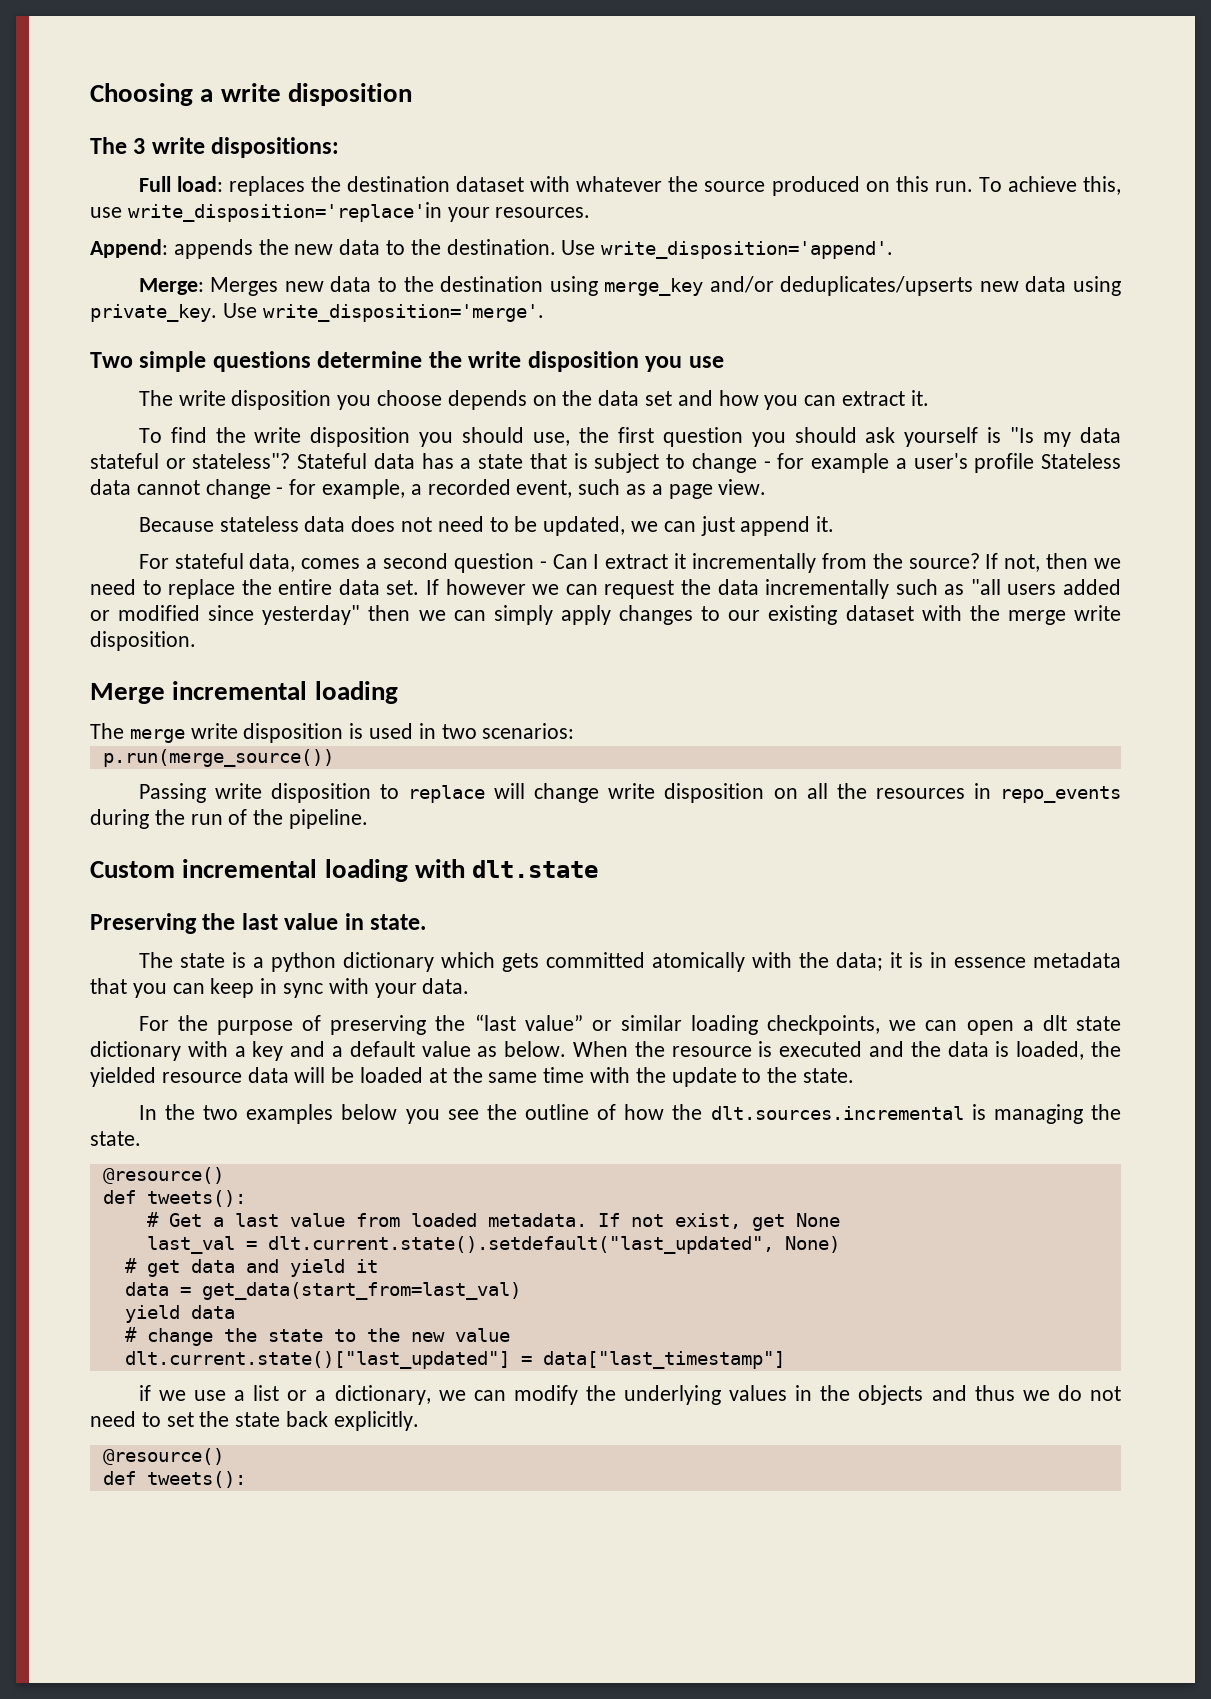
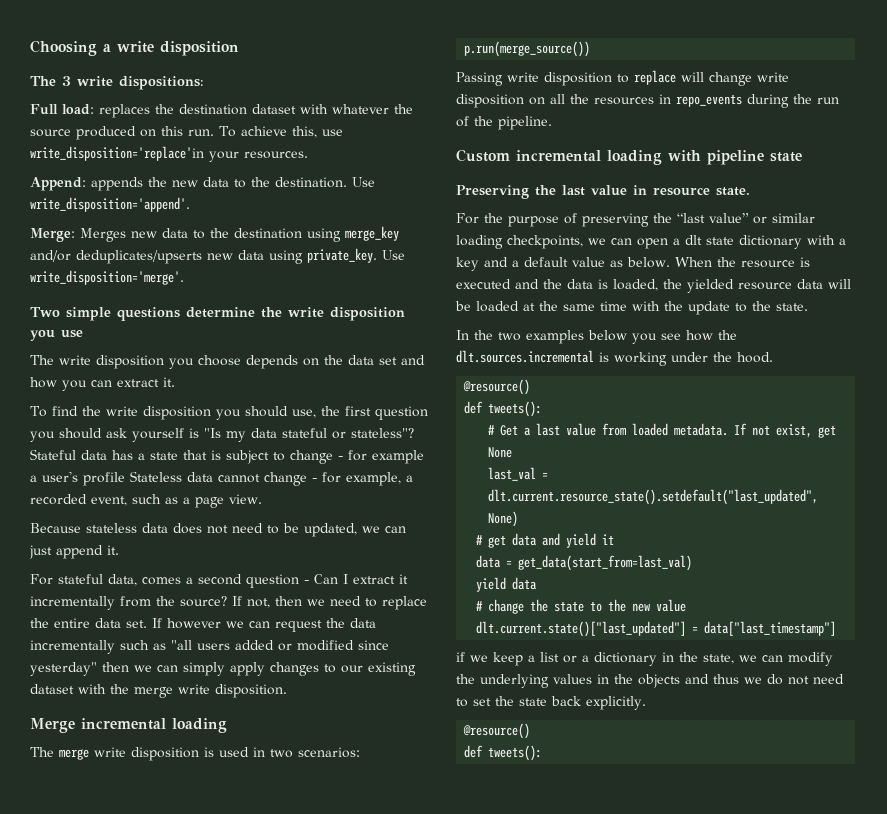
[472,860,599,878] dlt.state -> [707,150,802,165] pipeline state
[370,914,427,930] [138,952,1121,972] [90,978,470,998] state. // The state is a python dictionary which gets committed atomically with the data; it is in essence metadata that you can keep in sync with your data. -> [653,187,750,196] resource state.
[486,1104,617,1120] the outline of -> (681, 336) none
[993,1104,1122,1124] [90,1131,141,1146] managing the state. -> [614,352,773,366] working under the hood.
[267,1236,774,1254] dlt.current.state().setdefault("last_updated", -> [488,489,819,505] dlt.current.resource_state().setdefault("last_updated",
[193,1390,226,1401] use -> [493,652,523,666] keep
[334,1385,431,1405] dictionary, -> [594,652,734,666] dictionary in the state,

